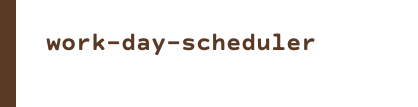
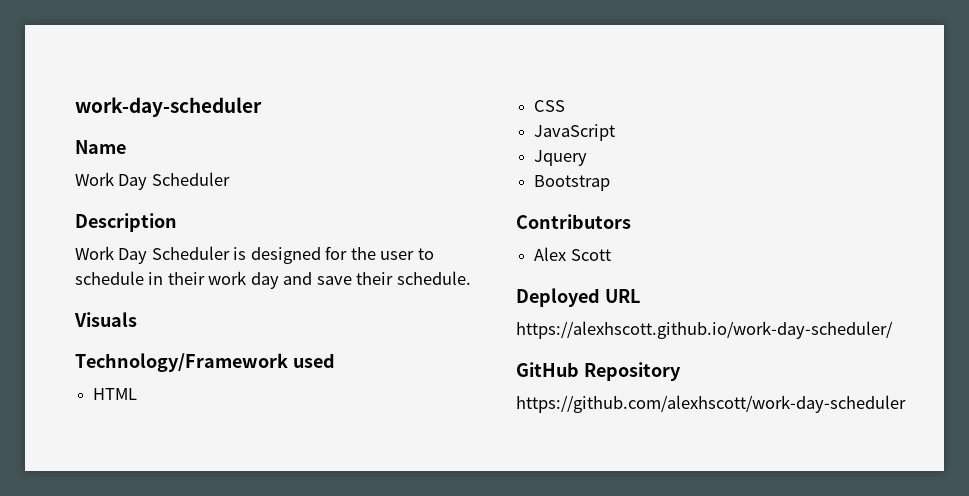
(316, 44) none -> [75,140,126,154] [75,172,230,190] [75,213,177,232] [75,246,434,264] [75,271,471,289] [74,312,137,327] [75,353,335,372] [93,388,138,400] [534,100,566,112] [534,124,616,141] [534,150,588,166] [534,175,611,191] [516,214,631,229] [534,247,611,261] [516,288,640,307] [516,321,893,339] [516,362,681,381] [516,395,906,413] // Name // Work Day Scheduler // Description // Work Day Scheduler is designed for the user to schedule in their work day and save their schedule. // Visuals // Technology/Framework used // HTML // CSS // JavaScript // Jquery // Bootstrap // Contributors // Alex Scott // Deployed URL // https://alexhscott.github.io/work-day-scheduler/ // GitHub Repository // https://github.com/alexhscott/work-day-scheduler

